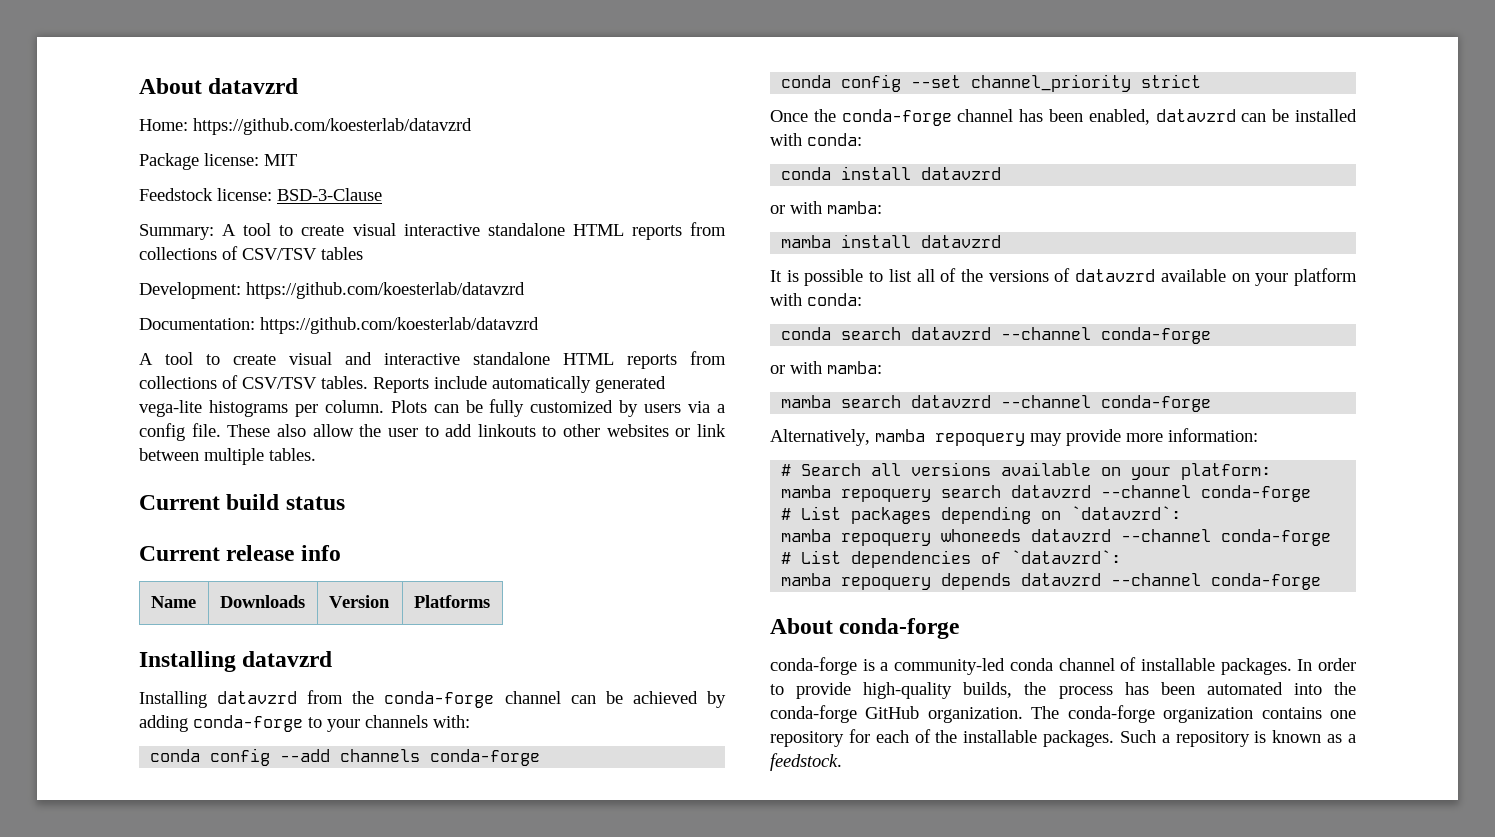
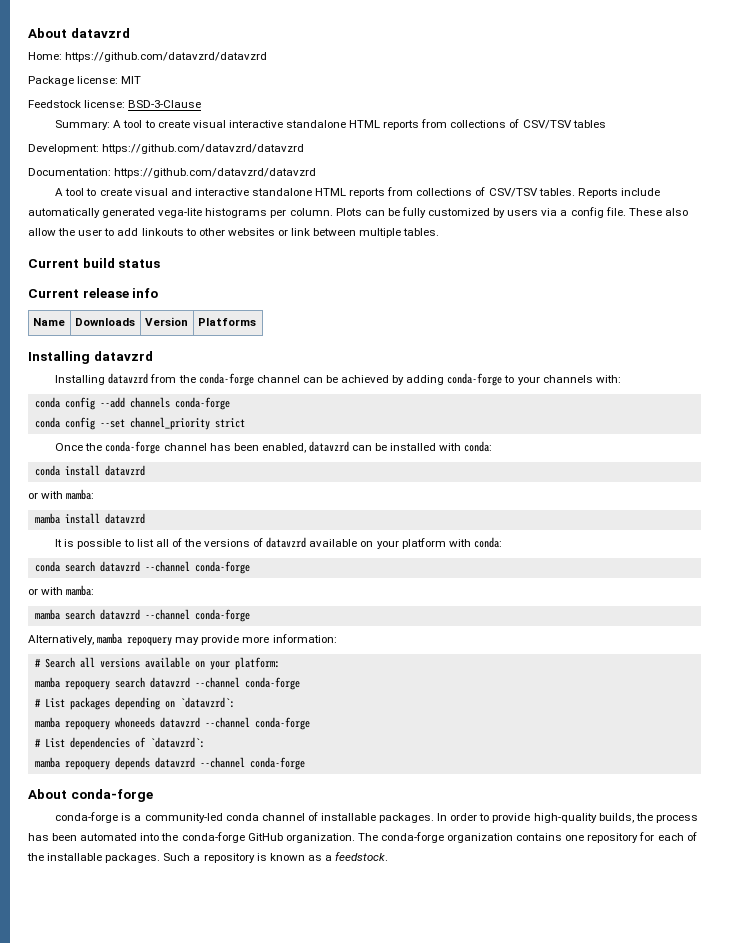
[193,118,472,135] https://github.com/koesterlab/datavzrd -> [65,52,268,62] https://github.com/datavzrd/datavzrd
[246,282,525,299] https://github.com/koesterlab/datavzrd -> [102,144,305,154] https://github.com/datavzrd/datavzrd
[260,317,539,334] https://github.com/koesterlab/datavzrd -> [114,168,317,178] https://github.com/datavzrd/datavzrd

